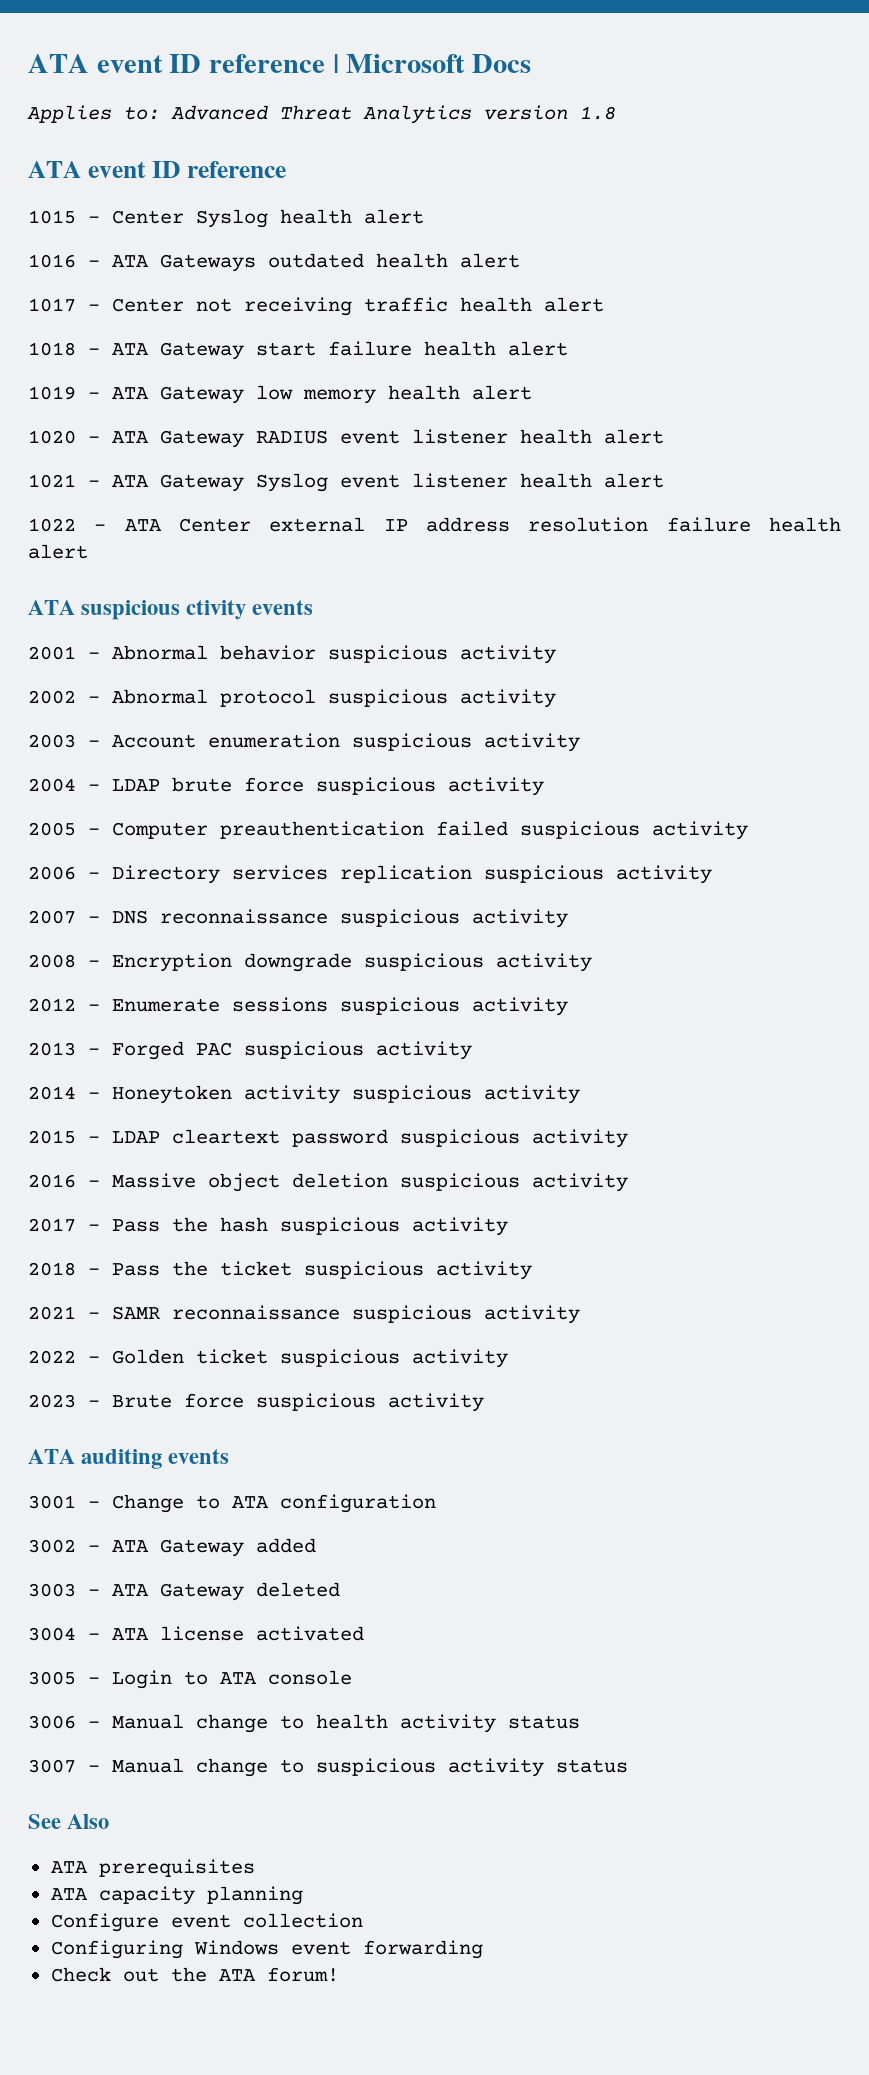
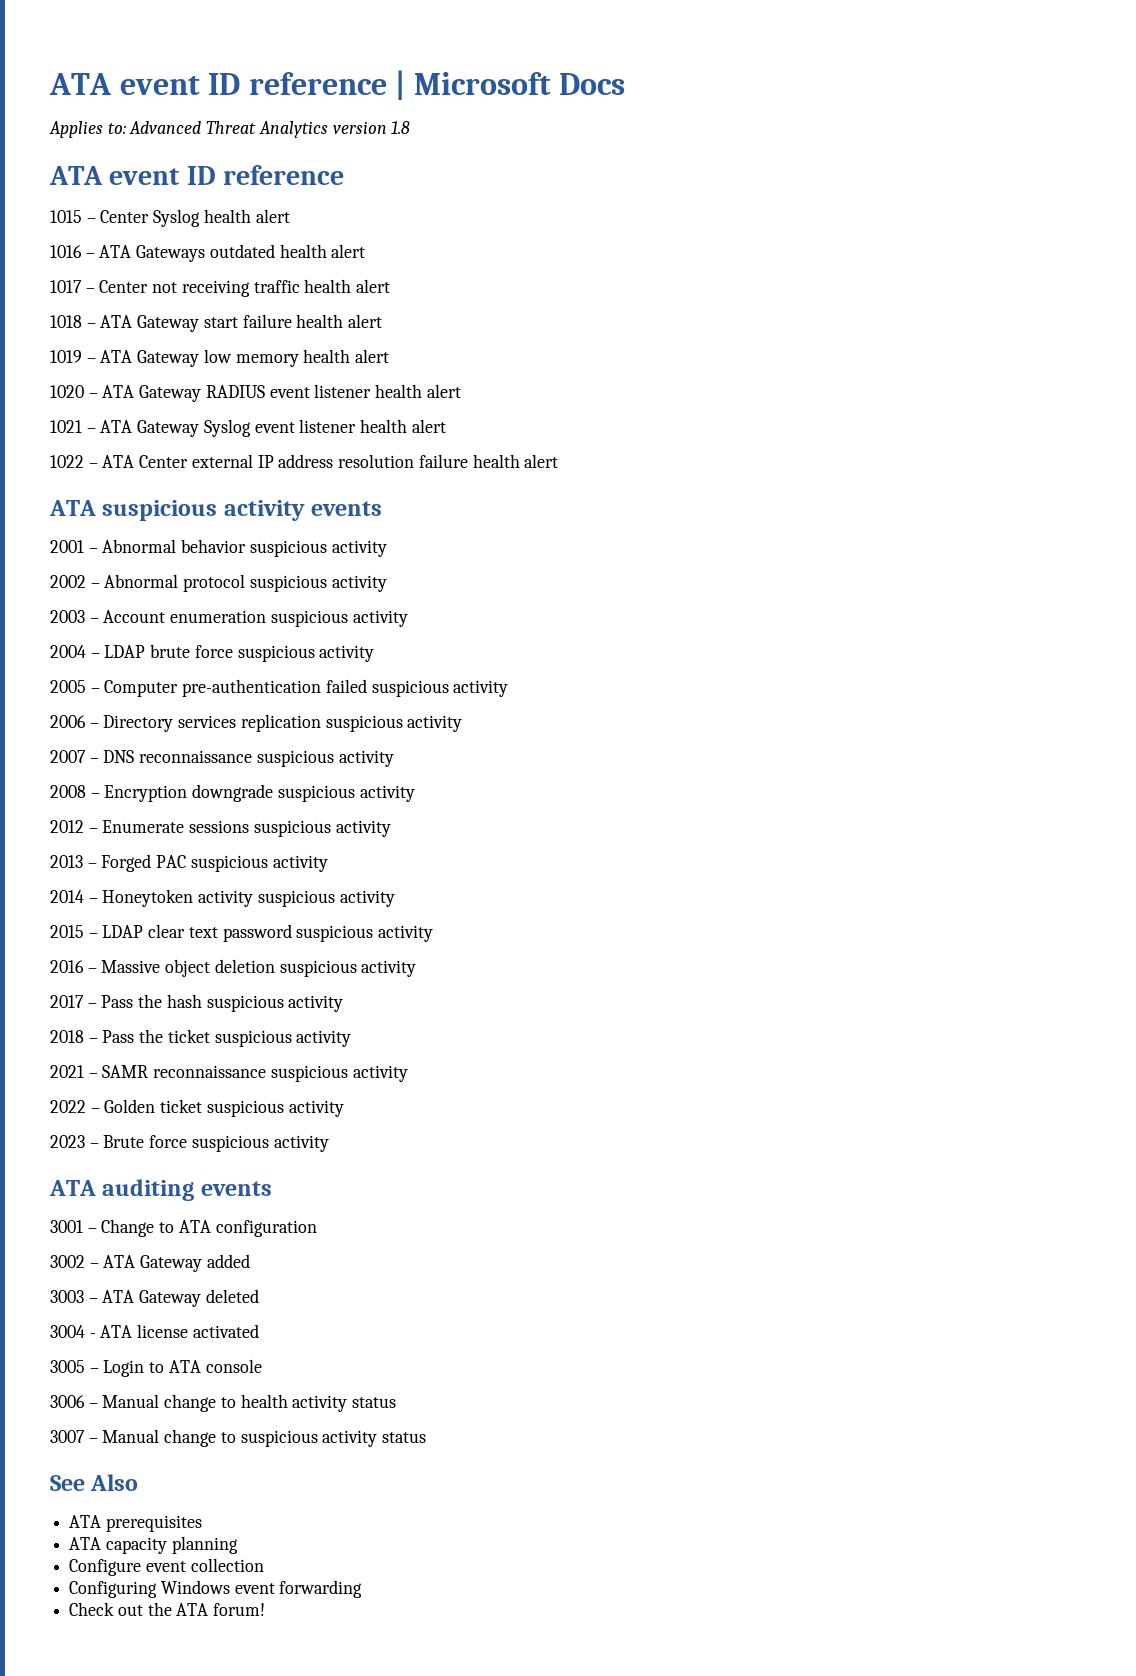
[186,600,247,620] ctivity -> [223,500,305,521] activity
[220,821,424,839] preauthentication -> [182,679,322,697] pre-authentication
[172,1129,280,1144] cleartext -> [148,924,218,938] clear text

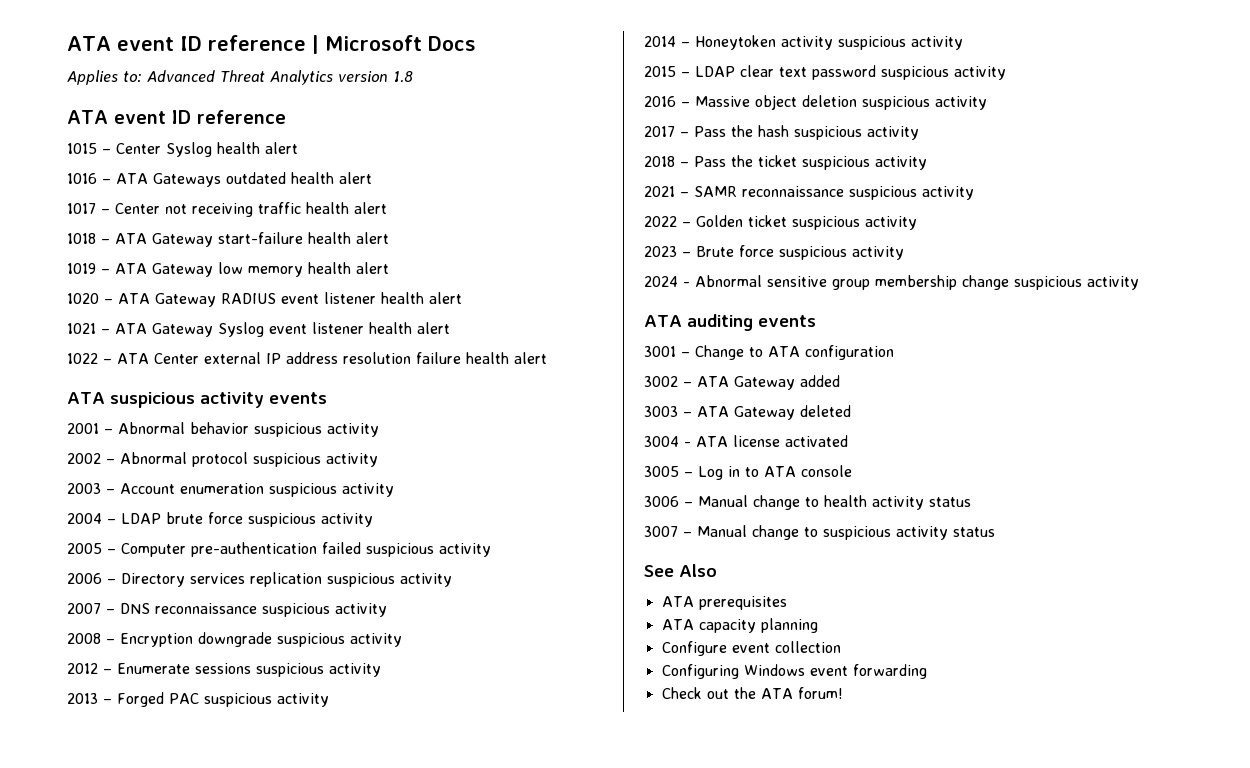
[203,314,292,328] start failure -> [217,232,303,244] start-failure
(329, 1143) none -> [644,275,1139,290] // 2024 - Abnormal sensitive group membership change suspicious activity
[103,1360,145,1377] Login -> [698,466,740,480] Log in

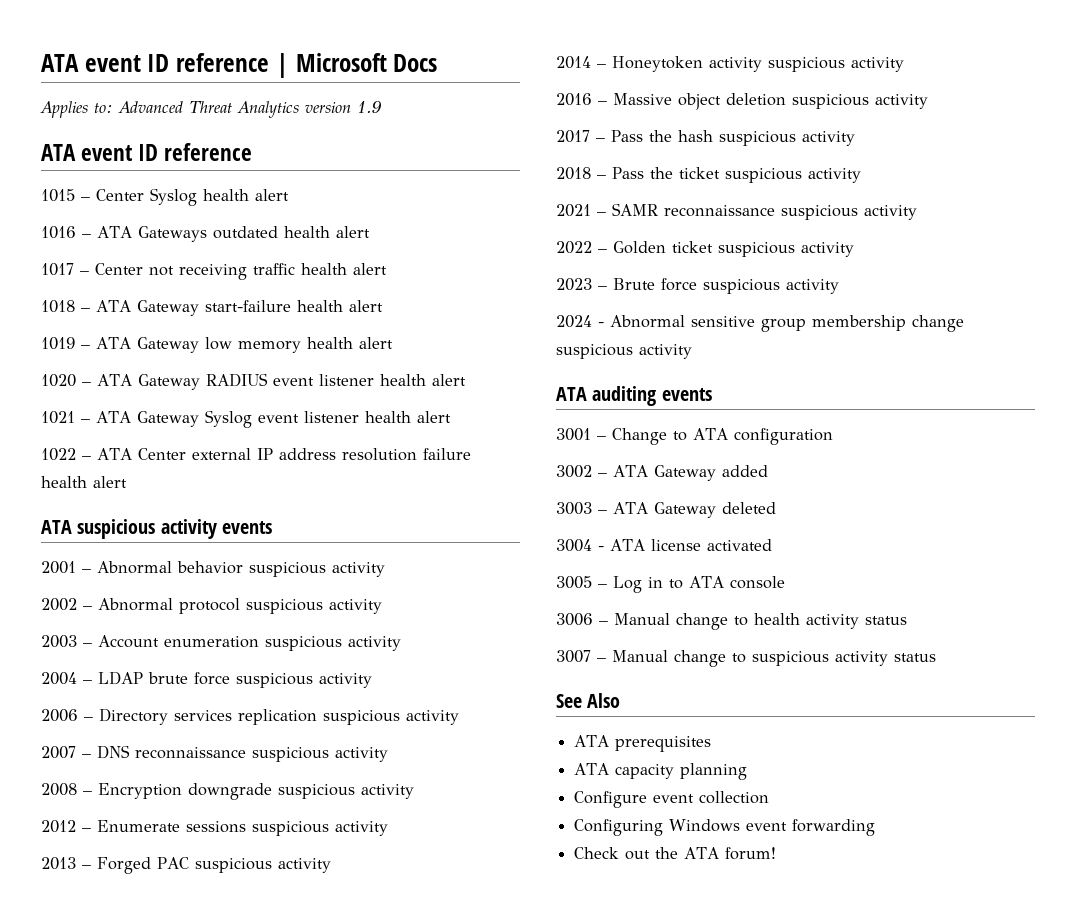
[393,71,413,83] 1.8 -> [357,101,381,113] 1.9
[67,542,491,557] // 2005 – Computer pre-authentication failed suspicious activity -> (372, 680) none
[644,65,1006,80] // 2015 – LDAP clear text password suspicious activity -> (904, 64) none

